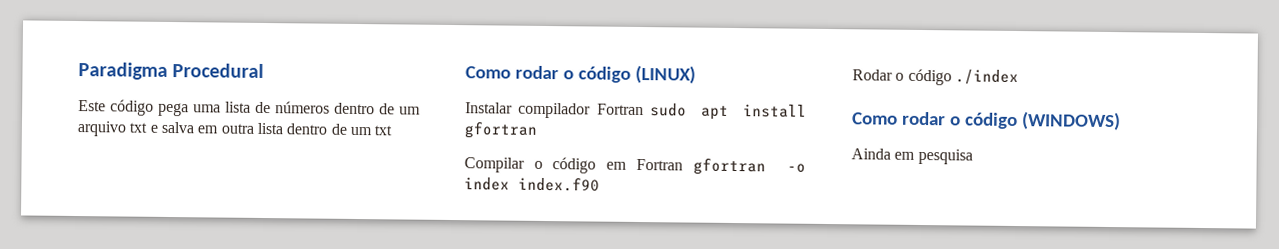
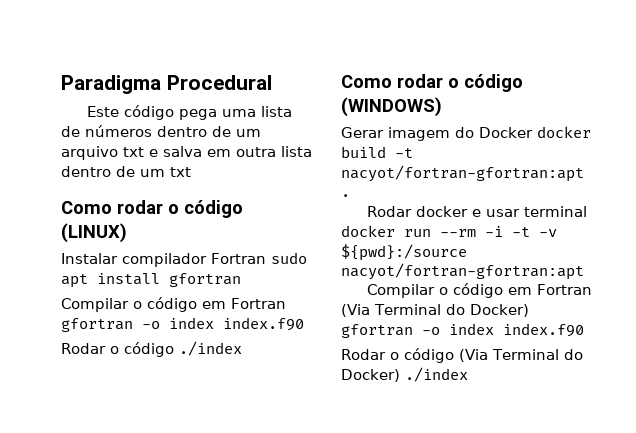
[851,148,973,165] Ainda em pesquisa -> [341,126,591,141] [341,146,413,158] [341,165,584,182] [341,194,350,197] [366,206,587,217] [341,225,557,237] [341,244,467,261] [341,263,584,280] [366,283,592,298] [341,304,529,317] [341,323,584,338] [341,348,583,363] [341,367,468,382] Gerar imagem do Docker docker build -t nacyot/fortran-gfortran:apt . // Rodar docker e usar terminal docker run --rm -i -t -v ${pwd}:/source nacyot/fortran-gfortran:apt // Compilar o código em Fortran (Via Terminal do Docker) gfortran -o index index.f90 // Rodar o código (Via Terminal do Docker) ./index

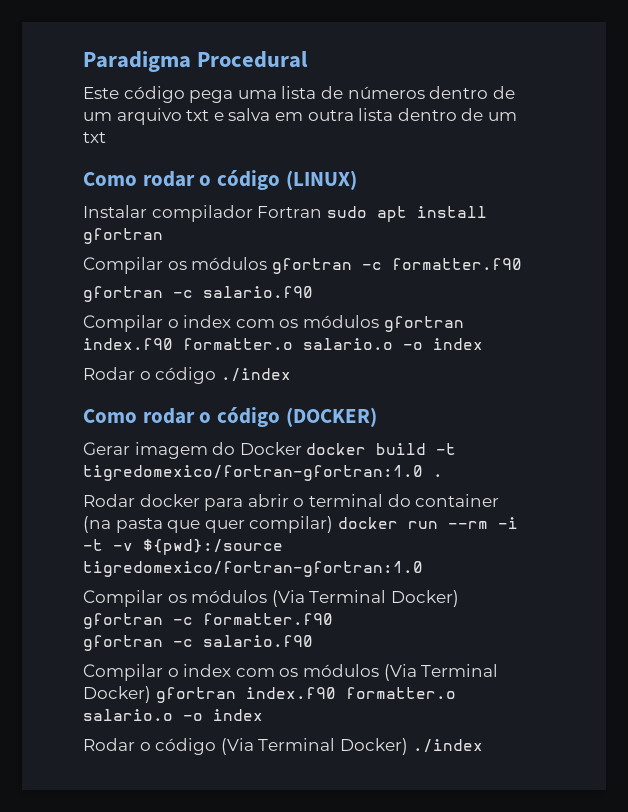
[133,297,286,312] [61,317,304,332] o código em Fortran gfortran -o index index.f90 -> [167,257,522,274] [83,286,313,302] [83,315,464,332] [83,338,483,350] os módulos gfortran -c formatter.f90 // gfortran -c salario.f90 // Compilar o index com os módulos gfortran index.f90 formatter.o salario.o -o index
[341,97,442,117] (WINDOWS) -> [285,407,377,427] (DOCKER)
[341,165,584,182] nacyot/fortran-gfortran:apt -> [83,465,423,481] tigredomexico/fortran-gfortran:1.0
[471,206,587,217] e usar terminal -> [204,494,500,511] [83,516,334,533] para abrir o terminal do container (na pasta que quer compilar)
[341,263,584,280] [366,283,592,298] [341,304,529,317] [341,323,584,338] nacyot/fortran-gfortran:apt // Compilar o código em Fortran (Via Terminal do Docker) gfortran -o index index.f90 -> [83,561,423,577] [83,590,459,607] [83,613,333,629] [83,635,313,651] [83,664,499,681] [83,686,456,703] [83,709,263,721] tigredomexico/fortran-gfortran:1.0 // Compilar os módulos (Via Terminal Docker) gfortran -c formatter.f90 // gfortran -c salario.f90 // Compilar o index com os módulos (Via Terminal Docker) gfortran index.f90 formatter.o salario.o -o index
[563,349,583,360] do -> (336, 744) none

